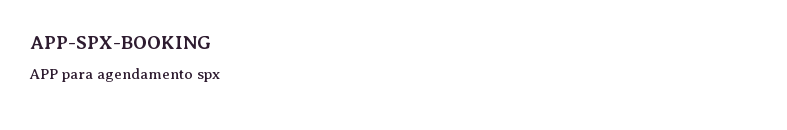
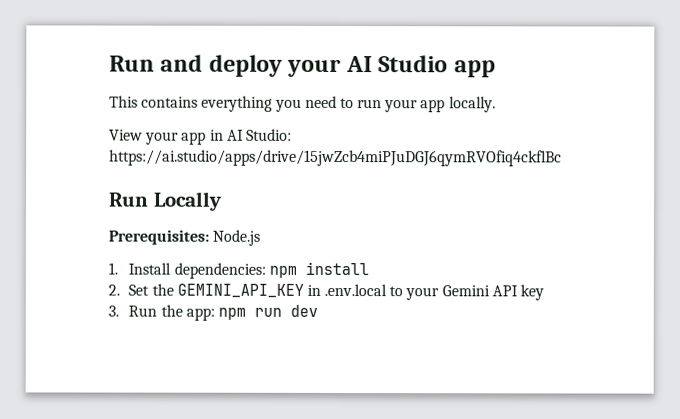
[30,36,211,49] [29,68,221,82] APP-SPX-BOOKING // APP para agendamento spx -> [109,54,496,78] [109,95,496,113] [109,128,292,145] [109,149,562,167] [109,191,222,211] [108,229,261,246] [108,261,369,279] [108,283,544,301] [108,304,318,321] Run and deploy your AI Studio app // This contains everything you need to run your app locally. // View your app in AI Studio: https://ai.studio/apps/drive/15jwZcb4miPJuDGJ6qymRVOfiq4ckflBc // Run Locally // Prerequisites: Node.js // 1. Install dependencies: npm install // 2. Set the GEMINI_API_KEY in .env.local to your Gemini API key // 3. Run the app: npm run dev

